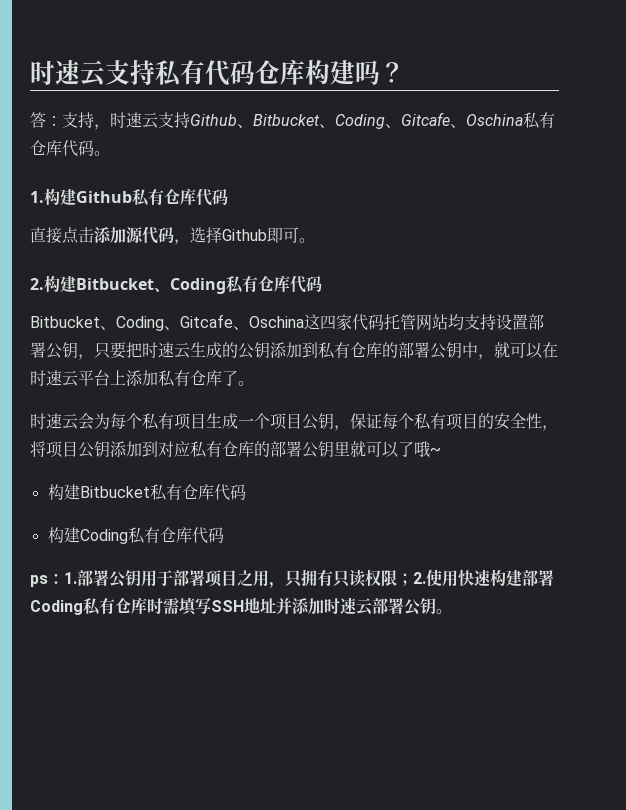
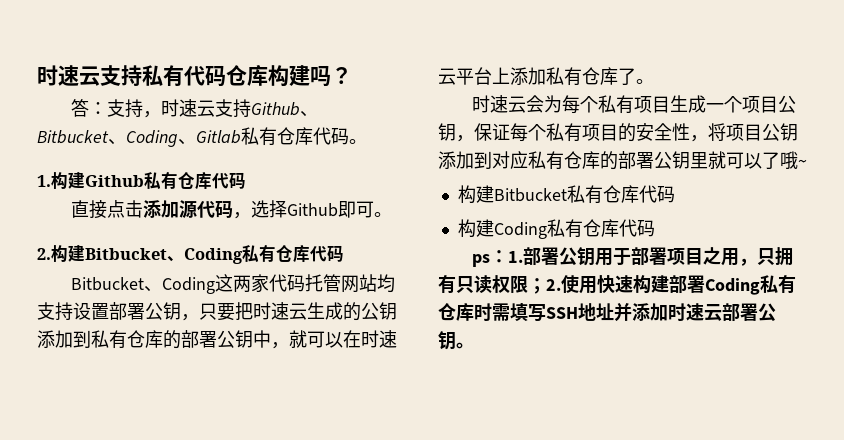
[401,112,523,128] Gitcafe、Oschina -> [196,130,241,144] Gitlab
[164,314,336,330] 、Gitcafe、Oschina这四 -> [214,274,251,292] 这两

